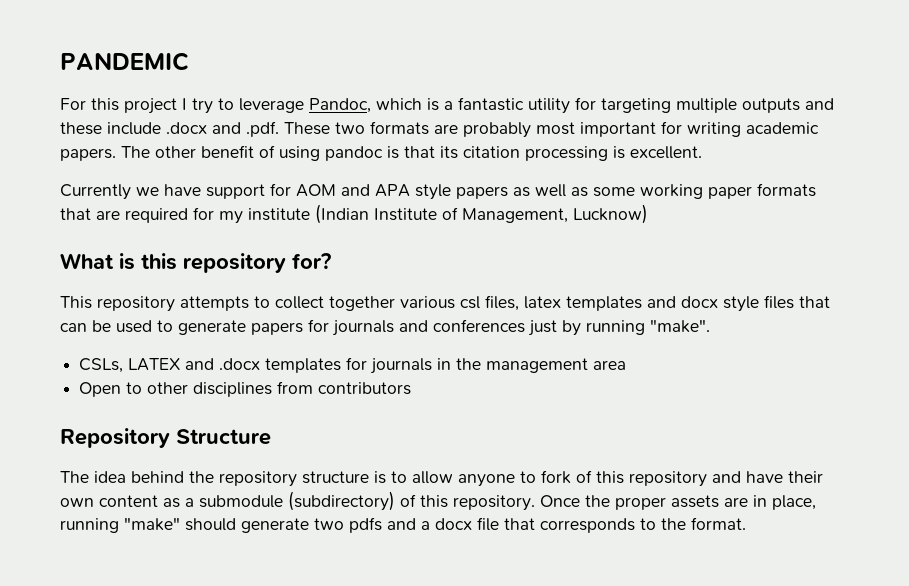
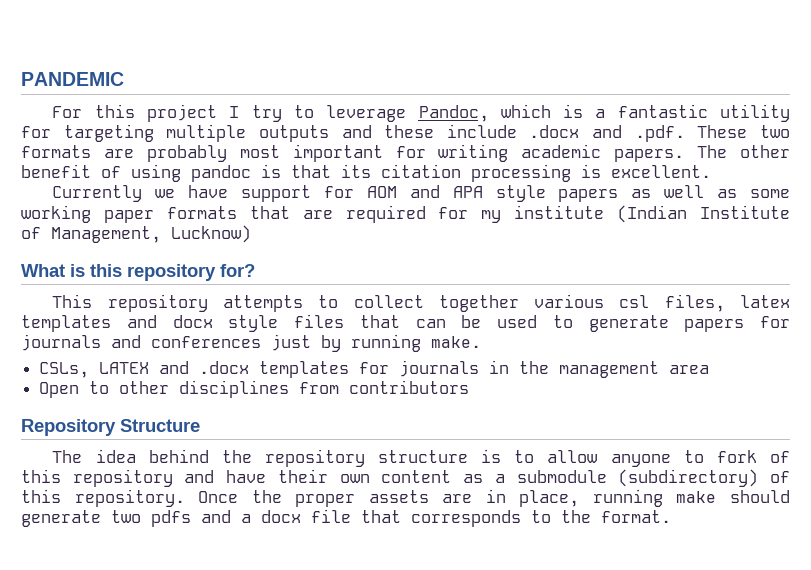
[650,319,710,333] "make". -> [431,336,481,348] make.
[124,517,180,531] "make" -> [676,491,717,503] make

